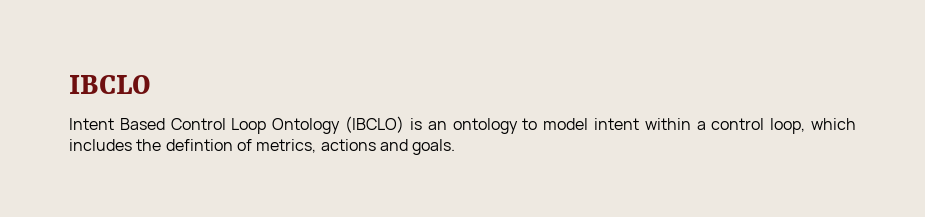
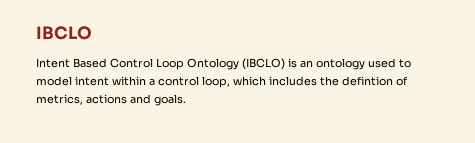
(518, 126) none -> [368,58,396,68] used

